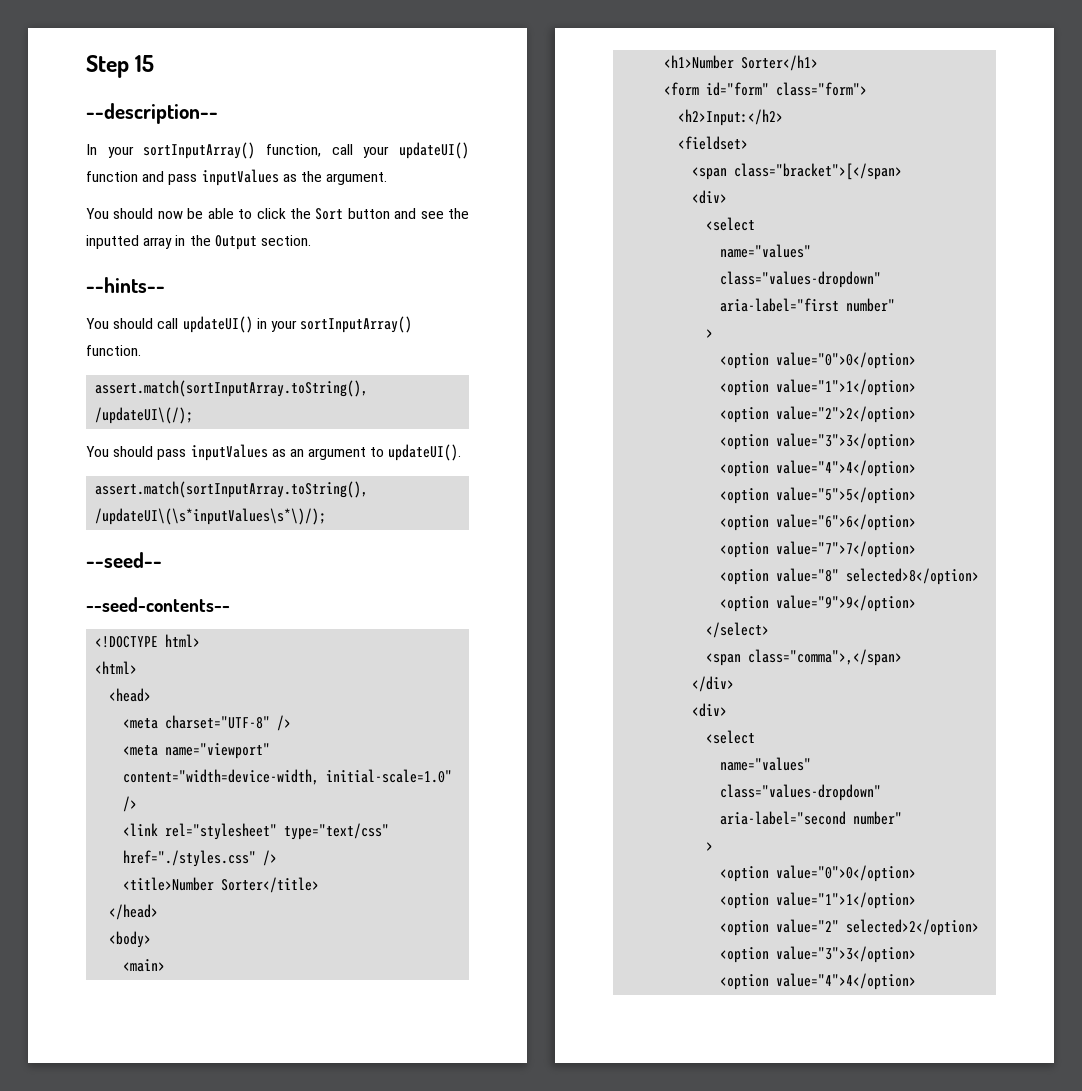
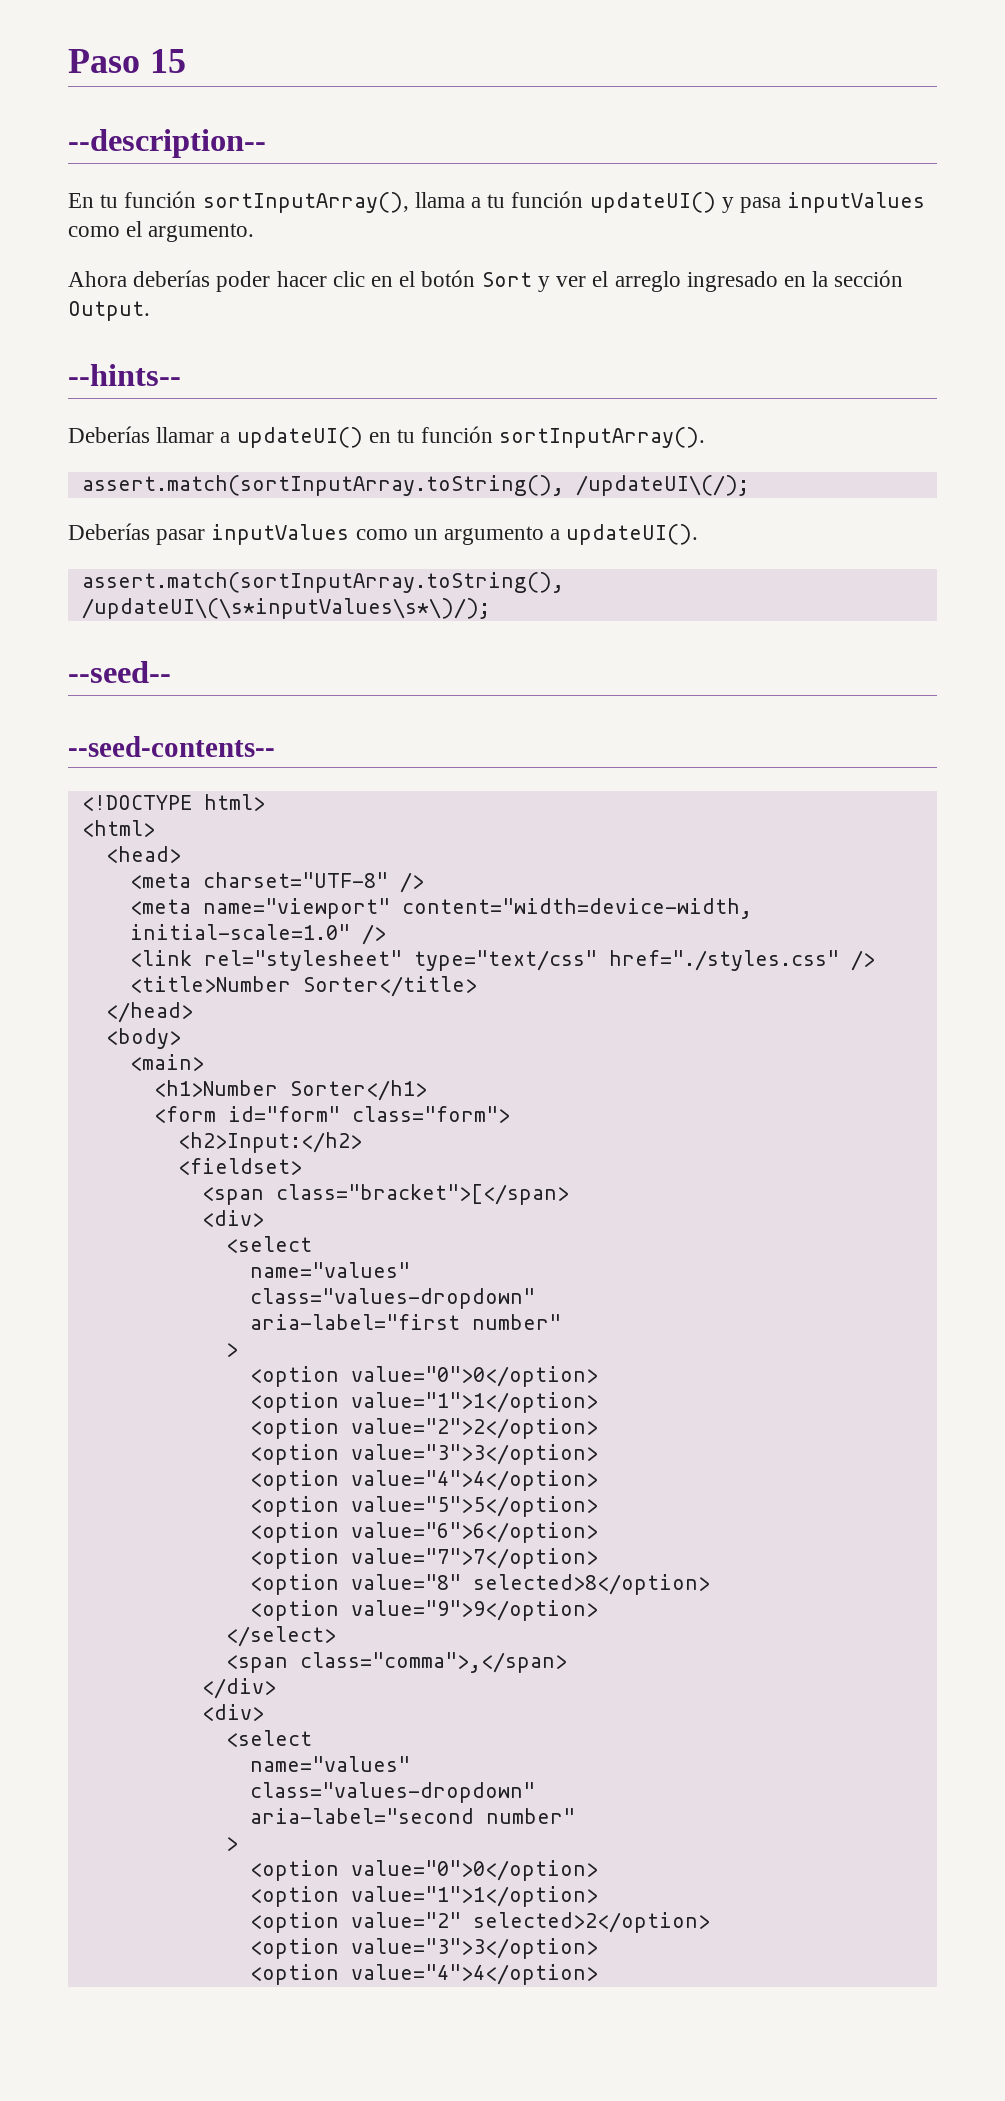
[86,55,129,78] Step -> [68,49,140,73] Paso
[86,142,469,159] [86,169,388,186] [86,208,470,220] [86,235,311,250] [86,277,165,293] [86,316,413,333] [86,345,141,356] [95,380,369,397] [95,407,194,424] [86,444,385,461] In your sortInputArray() function, call your updateUI() function and pass inputValues as the argument. // You should now be able to click the Sort button and see the inputted array in the Output section. // --hints-- // You should call updateUI() in your sortInputArray() function. // assert.match(sortInputArray.toString(), /updateUI\(/); // You should pass inputValues as an argument to -> [68,191,926,213] [68,221,255,242] [68,270,904,292] [68,301,150,321] [68,364,181,386] [68,426,706,448] [81,475,749,496] [68,523,561,545] En tu función sortInputArray(), llama a tu función updateUI() y pasa inputValues como el argumento. // Ahora deberías poder hacer clic en el botón Sort y ver el arreglo ingresado en la sección Output. // --hints-- // Deberías llamar a updateUI() en tu función sortInputArray(). // assert.match(sortInputArray.toString(), /updateUI\(/); // Deberías pasar inputValues como un argumento a

